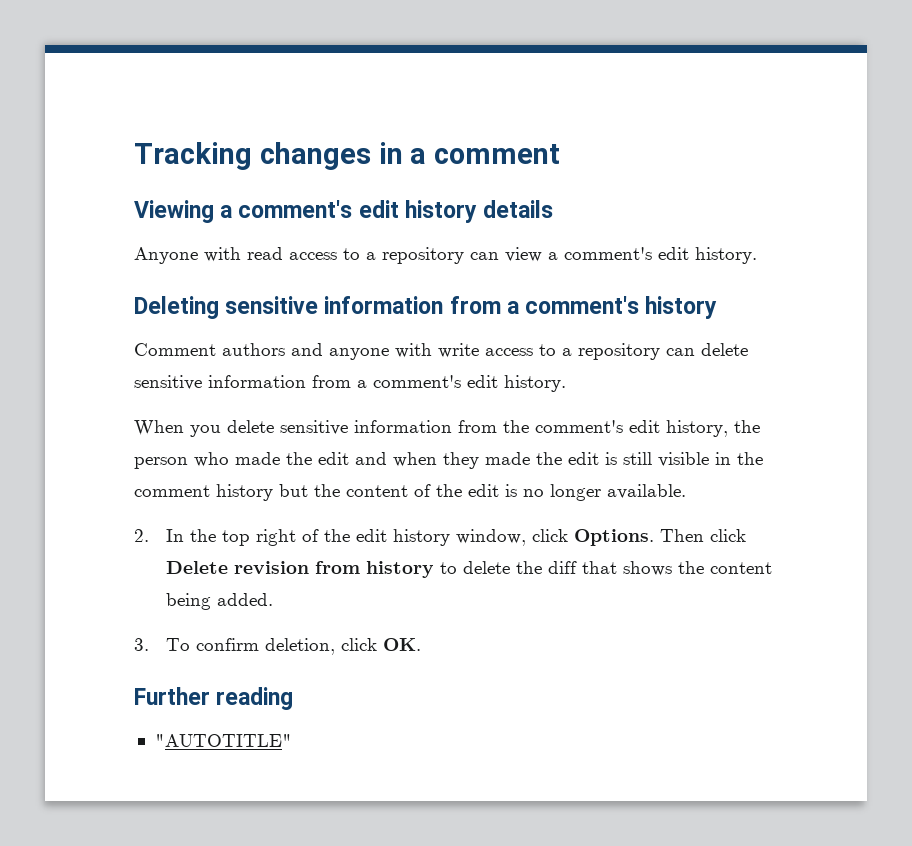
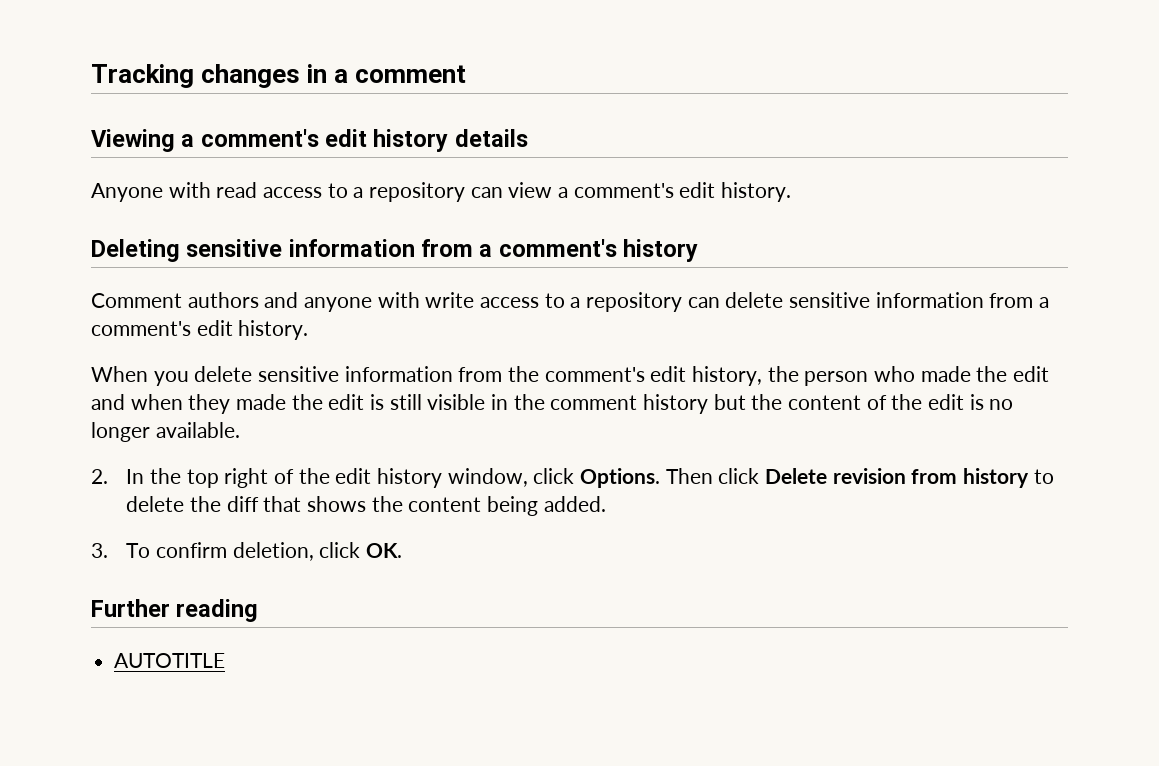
[154,734,292,747] "AUTOTITLE" -> [114,653,226,668] AUTOTITLE

